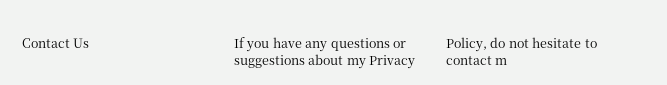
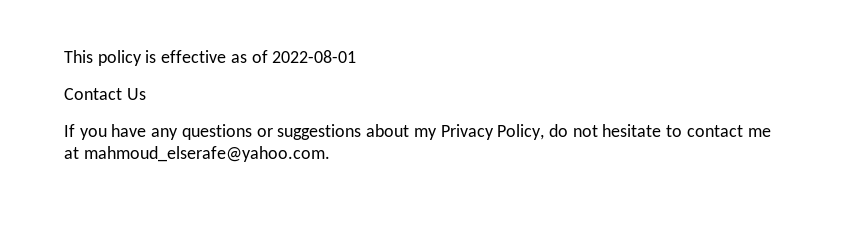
(22, 43) none -> [64,50,357,66] This policy is effective as of 2022-08-01 //
[495,58,508,65] m -> [747,128,771,137] [64,146,330,162] me at mahmoud_elserafe@yahoo.com.

